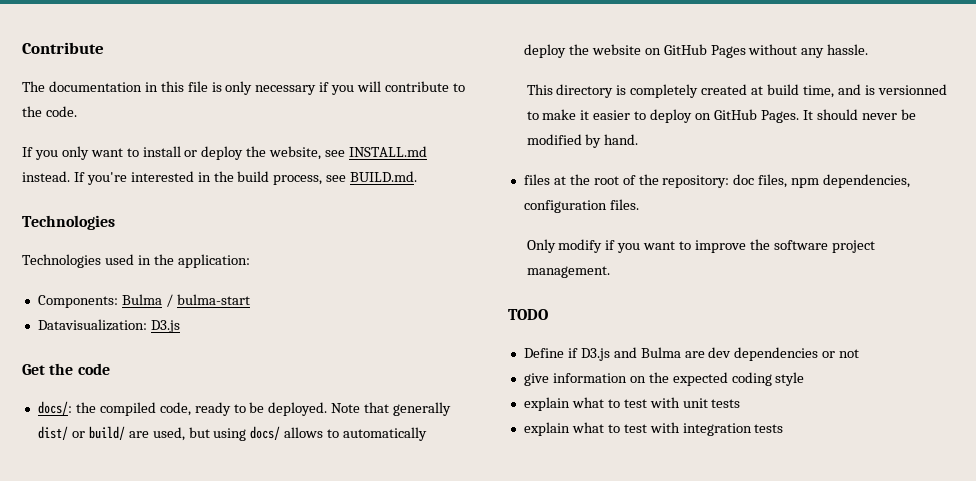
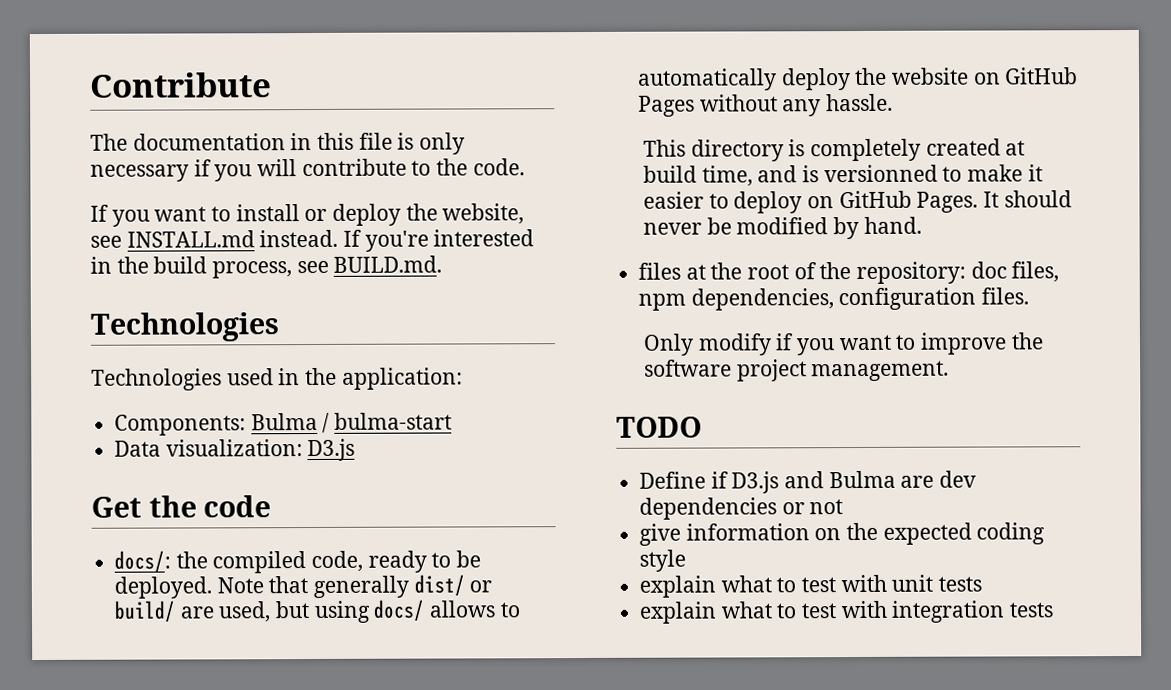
[61,146,89,160] only -> (150, 218) none
[37,319,147,331] Datavisualization: -> [114,439,303,457] Data visualization:

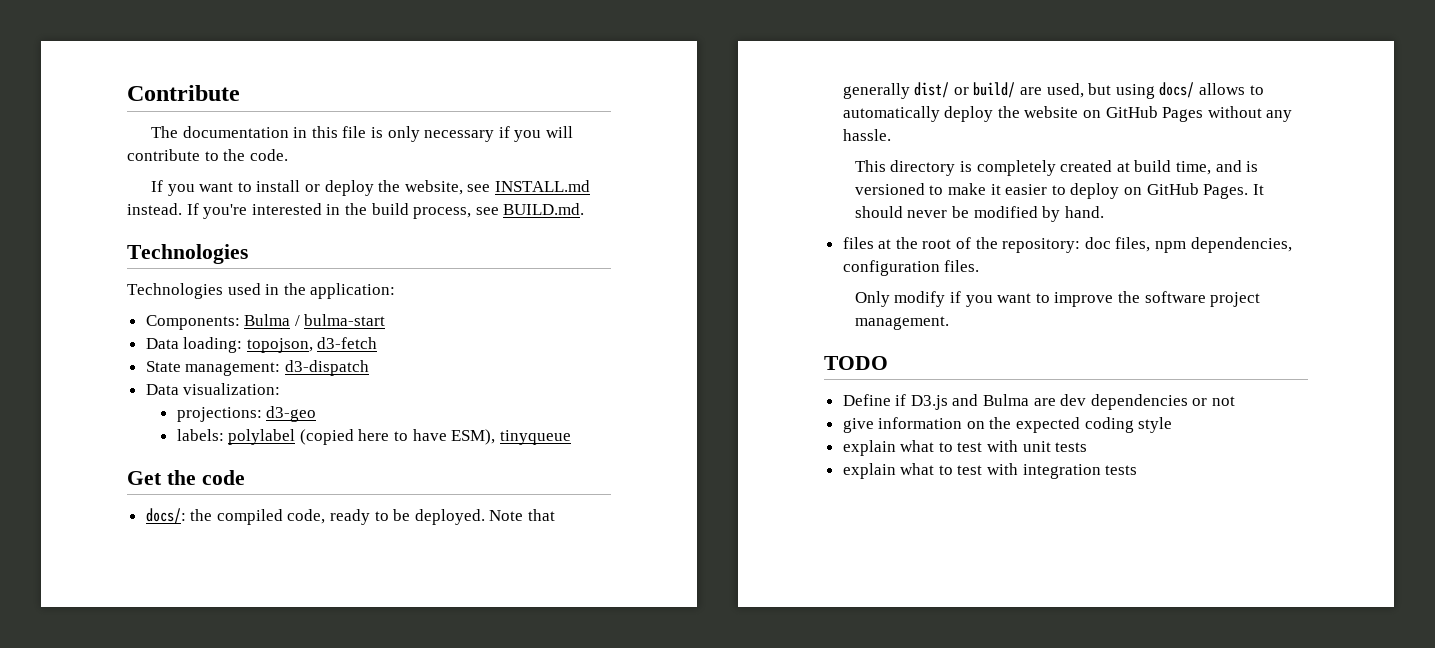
[165,438,356,462] visualization: D3.js -> [183,337,378,353] [145,360,369,376] [145,383,281,395] [176,406,317,422] [176,429,571,445] loading: topojson, d3-fetch // State management: d3-dispatch // Data visualization: // projections: d3-geo // labels: polylabel (copied here to have ESM), tinyqueue
[823,164,938,183] versionned -> [854,183,925,195] versioned

